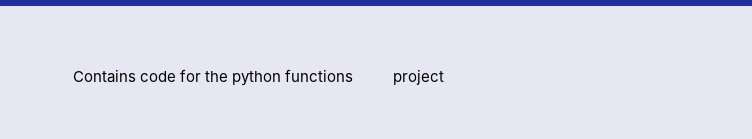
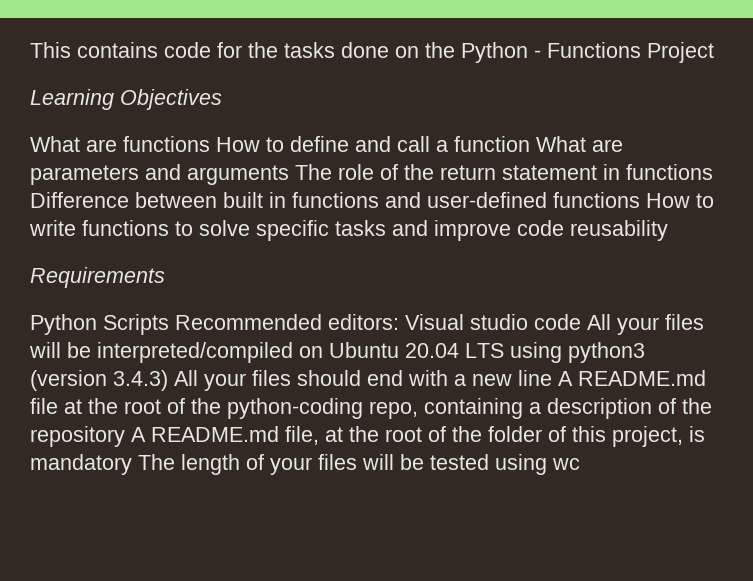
[73,69,136,83] Contains -> [30,42,158,58] This contains
[232,69,444,86] python functions project -> [284,42,714,63] [30,89,222,110] [30,136,623,152] [30,164,713,185] [30,192,714,208] [29,220,668,241] [30,267,165,288] [30,314,704,335] [29,342,645,363] [30,370,706,391] [30,398,712,419] [30,426,705,447] [30,454,580,475] tasks done on the Python - Functions Project // Learning Objectives // What are functions How to define and call a function What are parameters and arguments The role of the return statement in functions Difference between built in functions and user-defined functions How to write functions to solve specific tasks and improve code reusability // Requirements // Python Scripts Recommended editors: Visual studio code All your files will be interpreted/compiled on Ubuntu 20.04 LTS using python3 (version 3.4.3) All your files should end with a new line A README.md file at the root of the python-coding repo, containing a description of the repository A README.md file, at the root of the folder of this project, is mandatory The length of your files will be tested using wc

